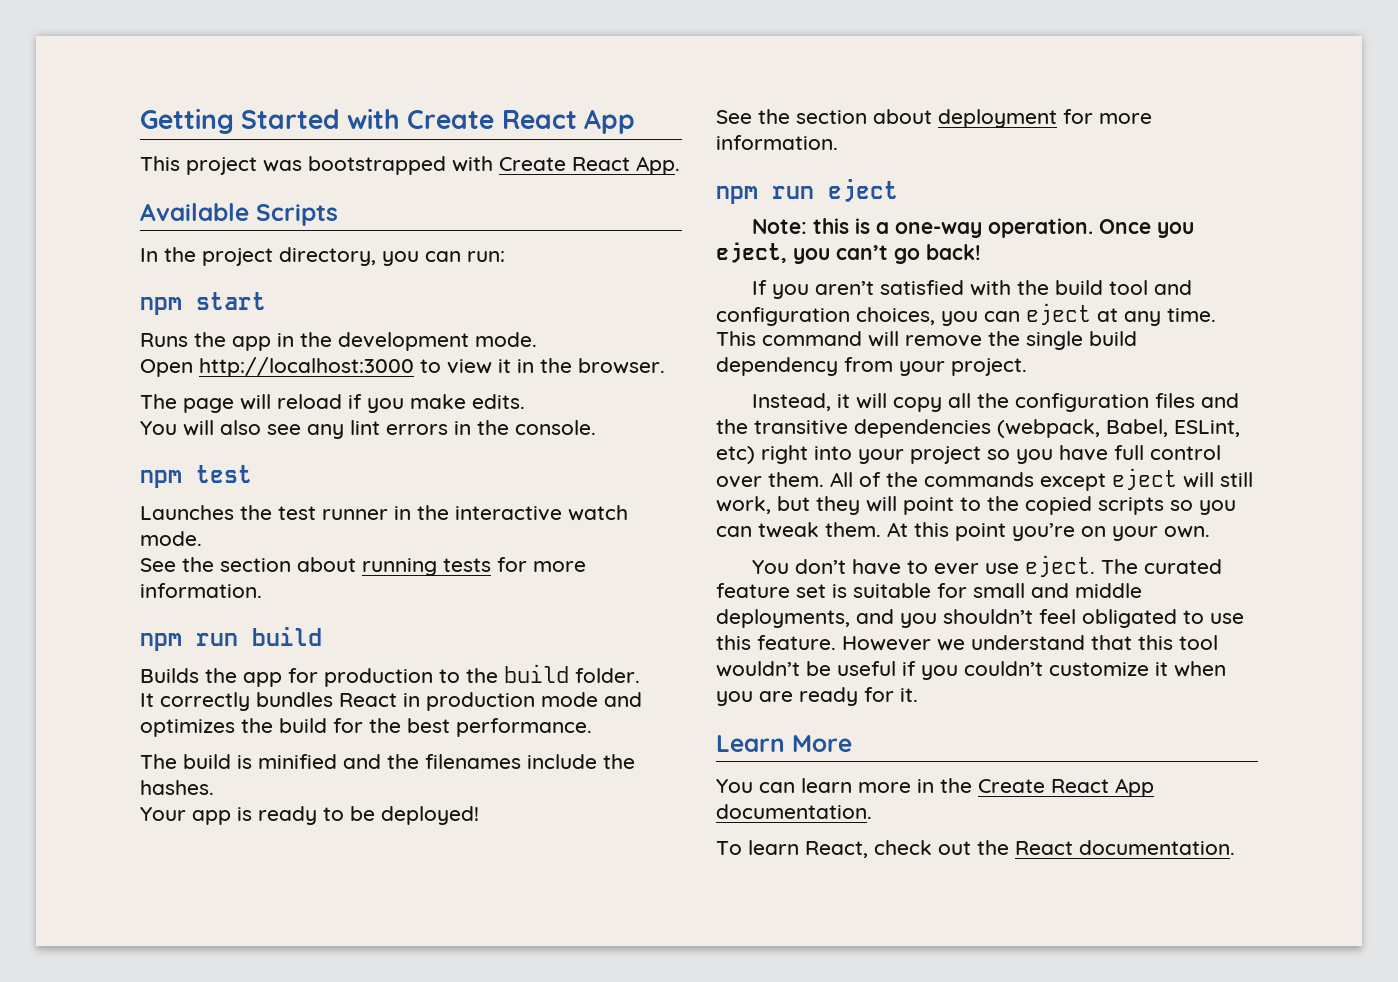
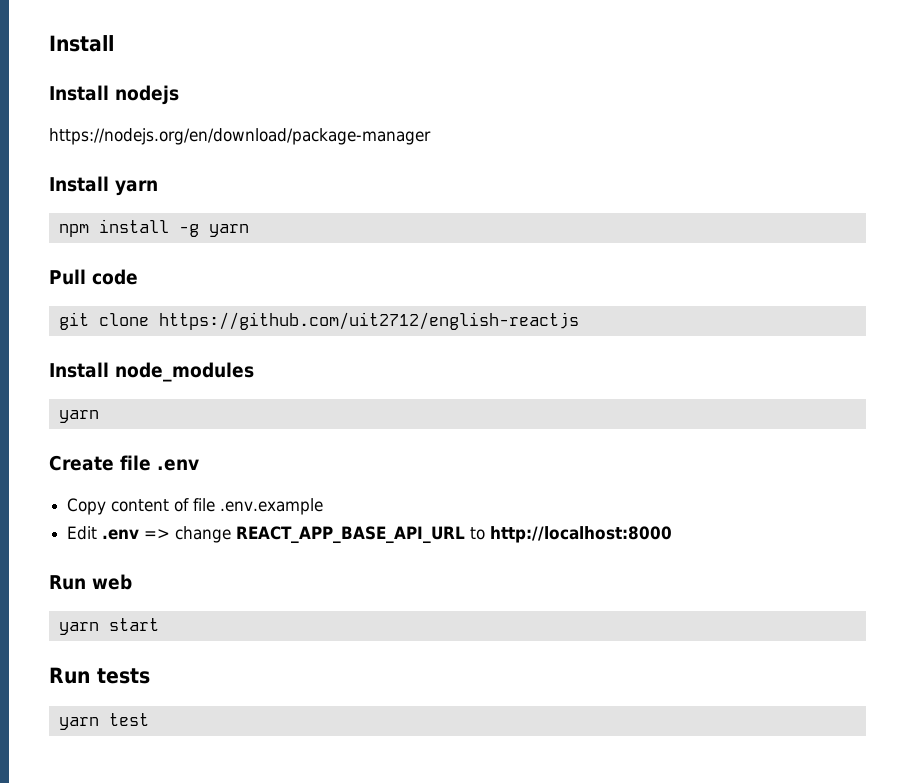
[140,108,635,134] [140,156,680,175] [140,203,338,226] [140,247,505,266] [140,292,266,315] [140,332,537,351] [140,357,665,377] [140,394,525,413] [140,420,596,439] [140,465,252,488] [140,505,628,521] [140,531,202,546] [140,557,586,576] [140,583,262,598] [140,627,322,651] [140,664,640,687] [140,692,642,711] [140,718,592,737] [140,754,635,769] [140,780,214,795] [140,806,479,825] [716,109,1152,128] [716,135,838,150] [716,179,898,204] [752,218,1195,238] [716,242,981,264] [752,280,1193,299] [716,303,1216,326] [716,331,1137,350] [716,357,1027,376] [752,393,1240,412] [716,419,1240,438] [716,445,1221,464] [716,468,1253,491] [716,496,1236,515] [716,522,1210,541] [752,555,1223,577] [716,583,1142,598] [716,609,1244,628] [716,635,1218,651] [716,661,1226,680] [716,687,918,706] [716,735,852,752] [716,778,1154,797] [716,804,872,819] [716,840,1235,858] Getting Started with Create React App // This project was bootstrapped with Create React App. // Available Scripts // In the project directory, you can run: // npm start // Runs the app in the development mode. // Open http://localhost:3000 to view it in the browser. // The page will reload if you make edits. // You will also see any lint errors in the console. // npm test // Launches the test runner in the interactive watch mode. // See the section about running tests for more information. // npm run build // Builds the app for production to the build folder. // It correctly bundles React in production mode and optimizes the build for the best performance. // The build is minified and the filenames include the hashes. // Your app is ready to be deployed! // See the section about deployment for more information. // npm run eject // Note: this is a one-way operation. Once you eject, you can’t go back! // If you aren’t satisfied with the build tool and configuration choices, you can eject at any time. This command will remove the single build dependency from your project. // Instead, it will copy all the configuration files and the transitive dependencies (webpack, Babel, ESLint, etc) right into your project so you have full control over them. All of the commands except eject will still work, but they will point to the copied scripts so you can tweak them. At this point you’re on your own. // You don’t have to ever use eject. The curated feature set is suitable for small and middle deployments, and you shouldn’t feel obligated to use this feature. However we understand that this tool wouldn’t be useful if you couldn’t customize it when you are ready for it. // Learn More // You can learn more in the Create React App documentation. // To learn React, check out the React documentation. -> [49,35,114,52] [49,85,179,105] [49,128,431,145] [49,176,158,196] [58,219,249,237] [49,269,138,285] [58,312,579,330] [49,362,254,382] [58,410,99,423] [49,455,199,471] [67,498,324,515] [67,526,673,544] [49,574,132,590] [58,618,159,635] [49,667,150,684] [58,713,149,730] Install // Install nodejs // https://nodejs.org/en/download/package-manager // Install yarn // npm install -g yarn // Pull code // git clone https://github.com/uit2712/english-reactjs // Install node_modules // yarn // Create file .env // Copy content of file .env.example // Edit .env => change REACT_APP_BASE_API_URL to http://localhost:8000 // Run web // yarn start // Run tests // yarn test

